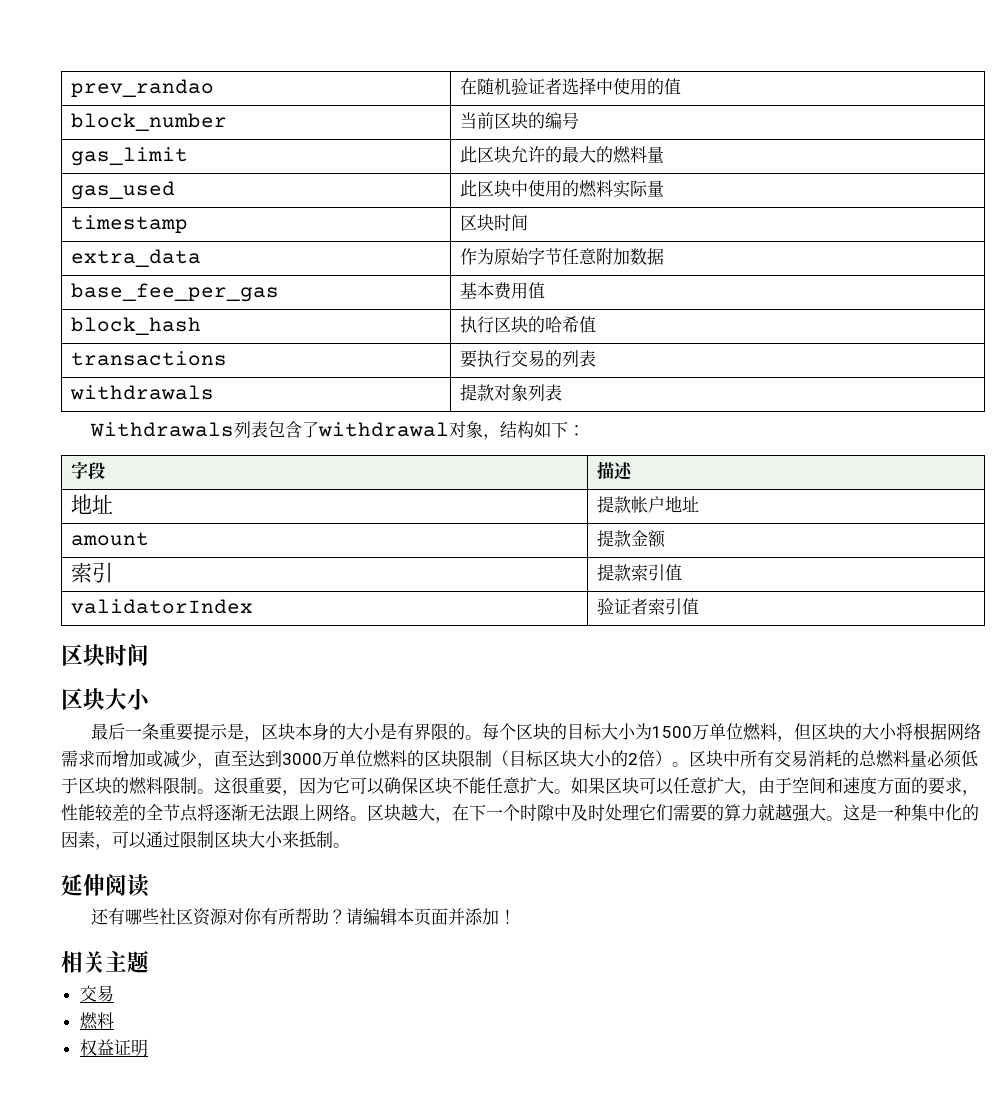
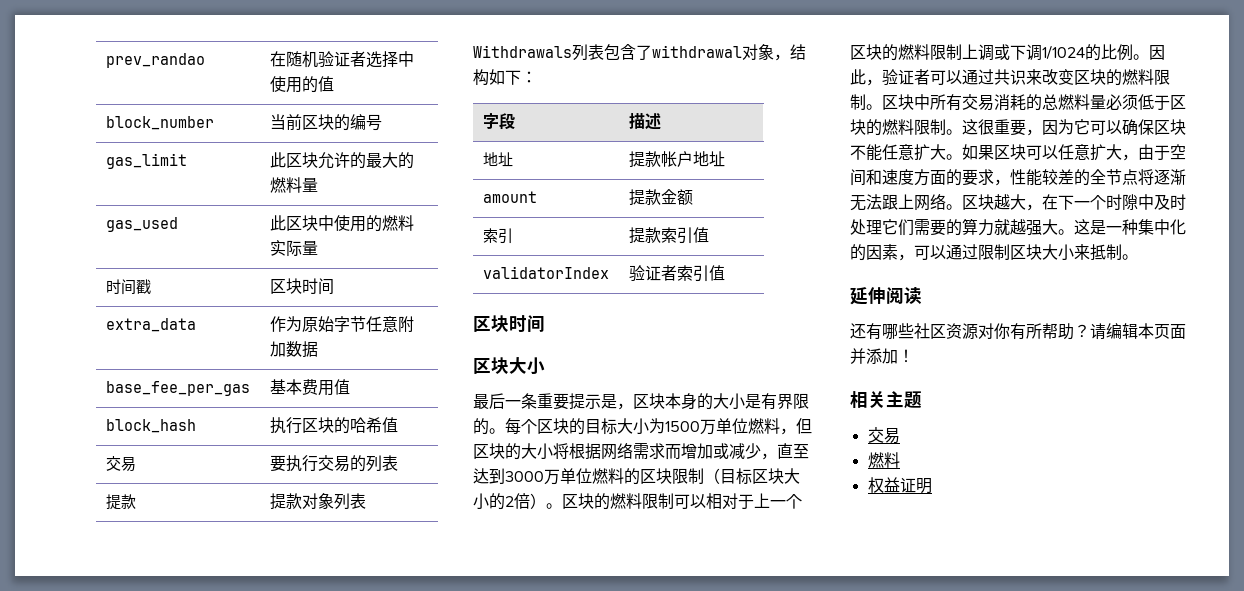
[70,215,188,233] timestamp -> [105,279,151,295] 时间戳
[70,351,227,366] transactions -> [105,456,136,471] 交易
[69,385,214,400] withdrawals -> [105,494,136,510] 提款
(723, 758) none -> [594,493,802,510] [850,44,1165,61] [850,69,1170,86] [850,94,914,110] 的燃料限制可以相对于上一个区块的燃料限制上调或下调1/1024的比例。因此，验证者可以通过共识来改变区块的燃料限制。区块

